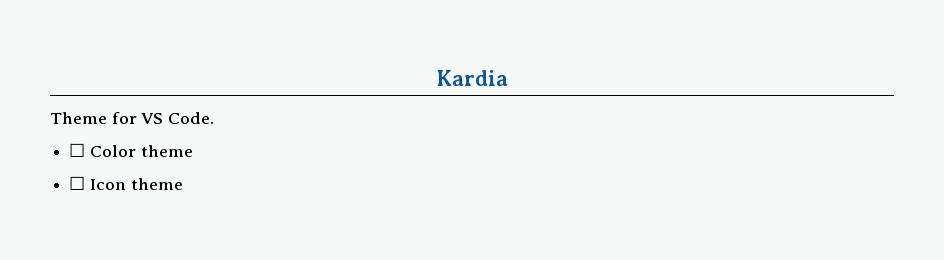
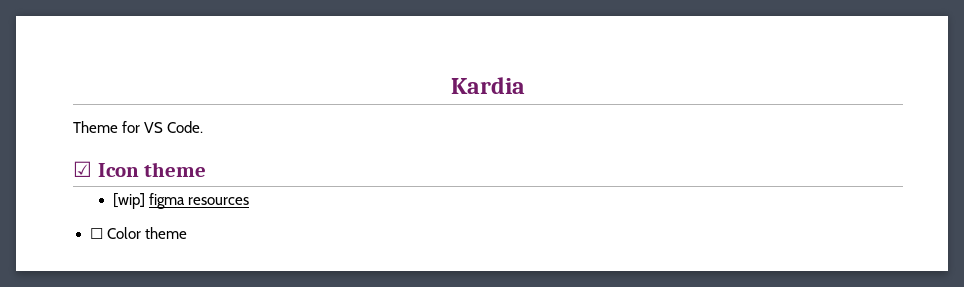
(215, 118) none -> [73,161,207,177] [112,193,249,209] // ☑ Icon theme // [wip] figma resources
[69,176,183,190] // ☐ Icon theme -> (187, 233) none

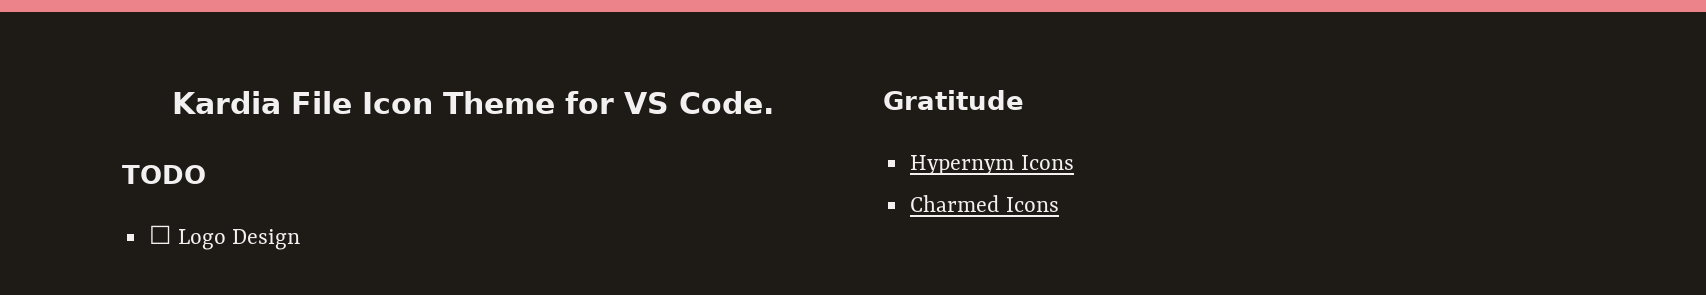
(525, 85) // -> [290,91,433,114] File Icon
[73,161,207,177] [112,193,249,209] [89,227,187,239] ☑ Icon theme // [wip] figma resources // ☐ Color theme -> [122,165,206,184] [148,225,301,250] [883,90,1024,110] [909,155,1074,175] [909,195,1059,212] TODO // ☐ Logo Design // Gratitude // Hypernym Icons // Charmed Icons

